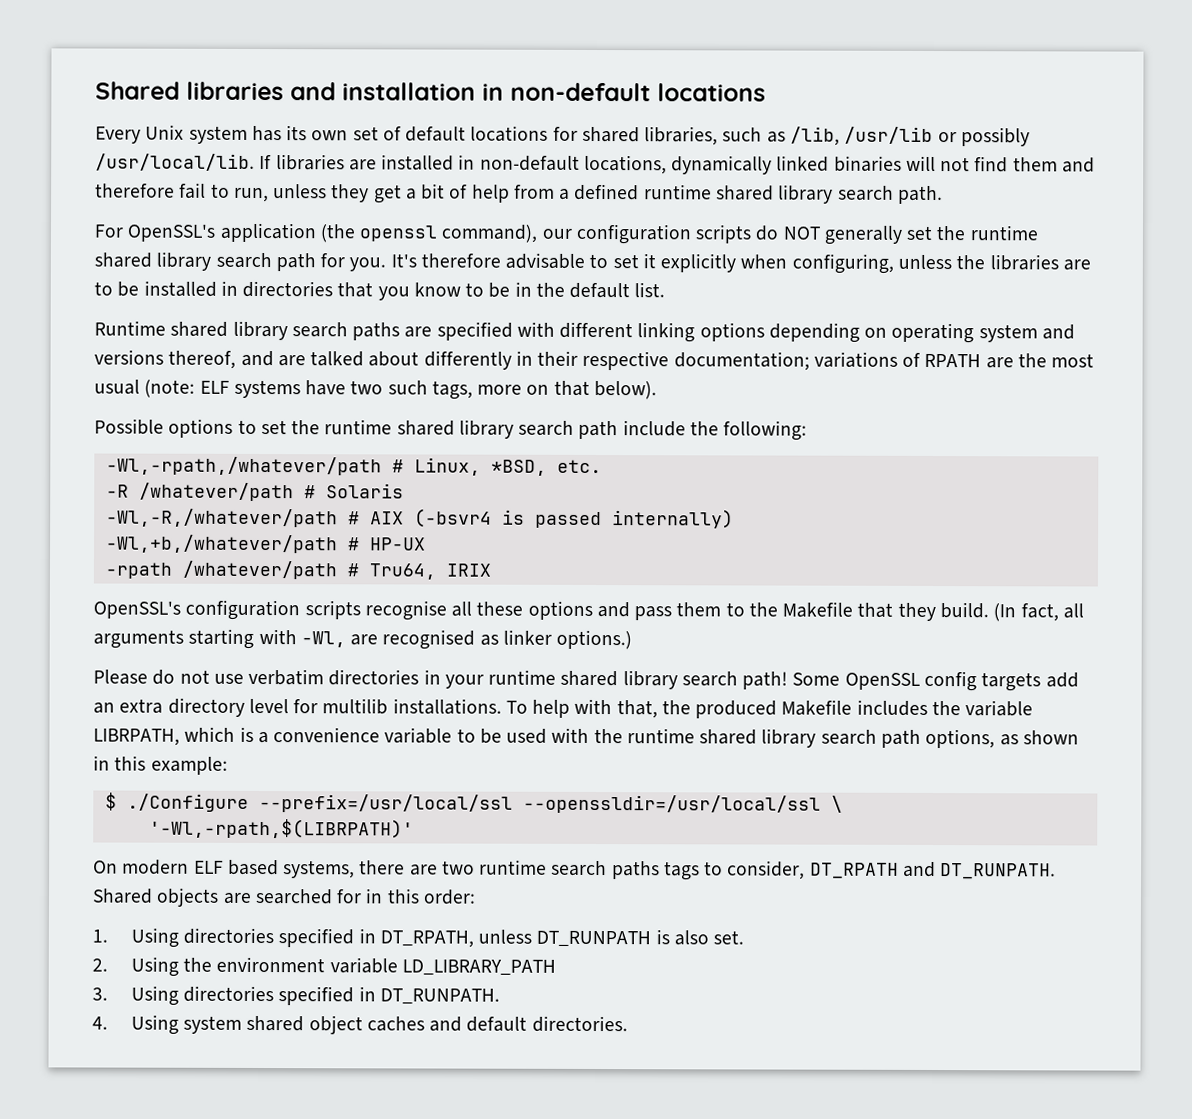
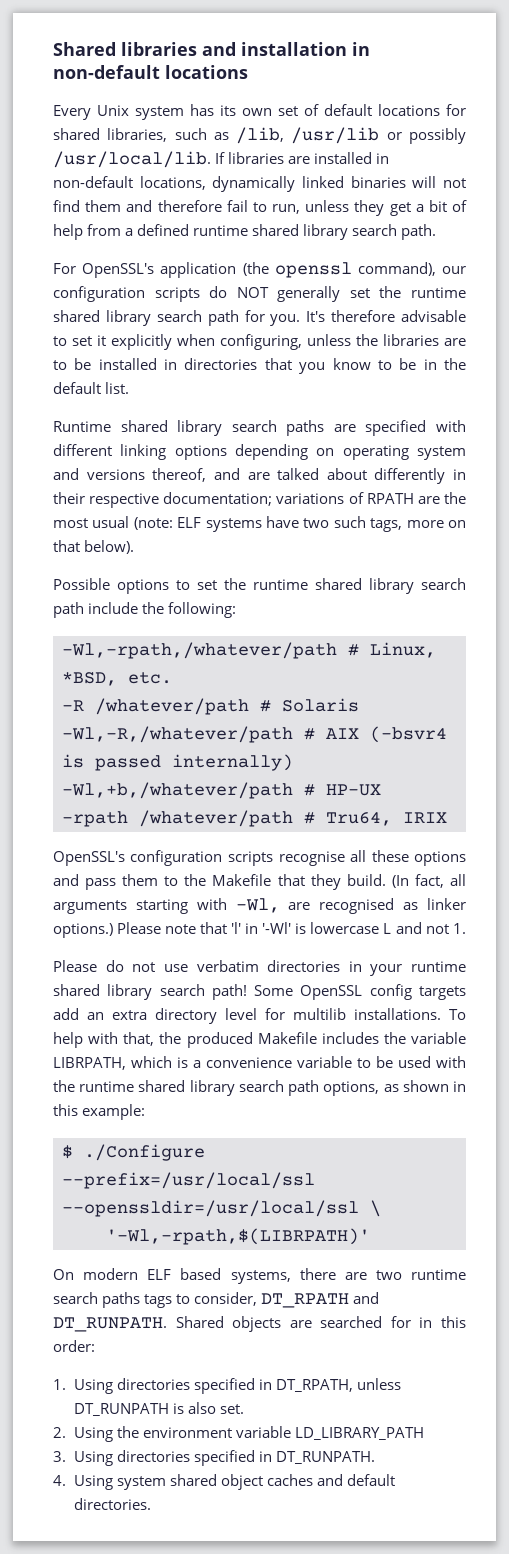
(633, 639) none -> [117,922,466,934] Please note that 'l' in '-Wl' is lowercase L and not 1.

